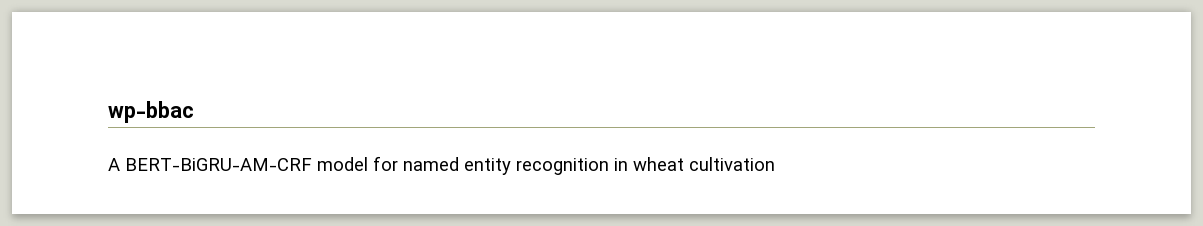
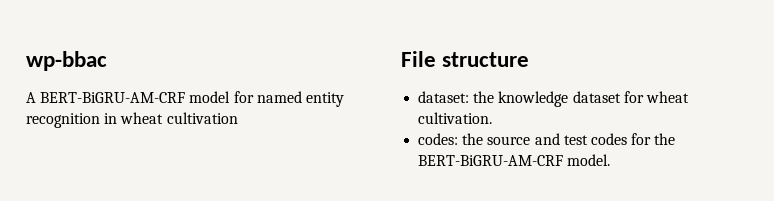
(775, 164) none -> [401,51,530,67] [418,91,689,107] [418,112,493,124] [418,133,676,145] [418,154,611,166] // File structure // dataset: the knowledge dataset for wheat cultivation. // codes: the source and test codes for the BERT-BiGRU-AM-CRF model.

